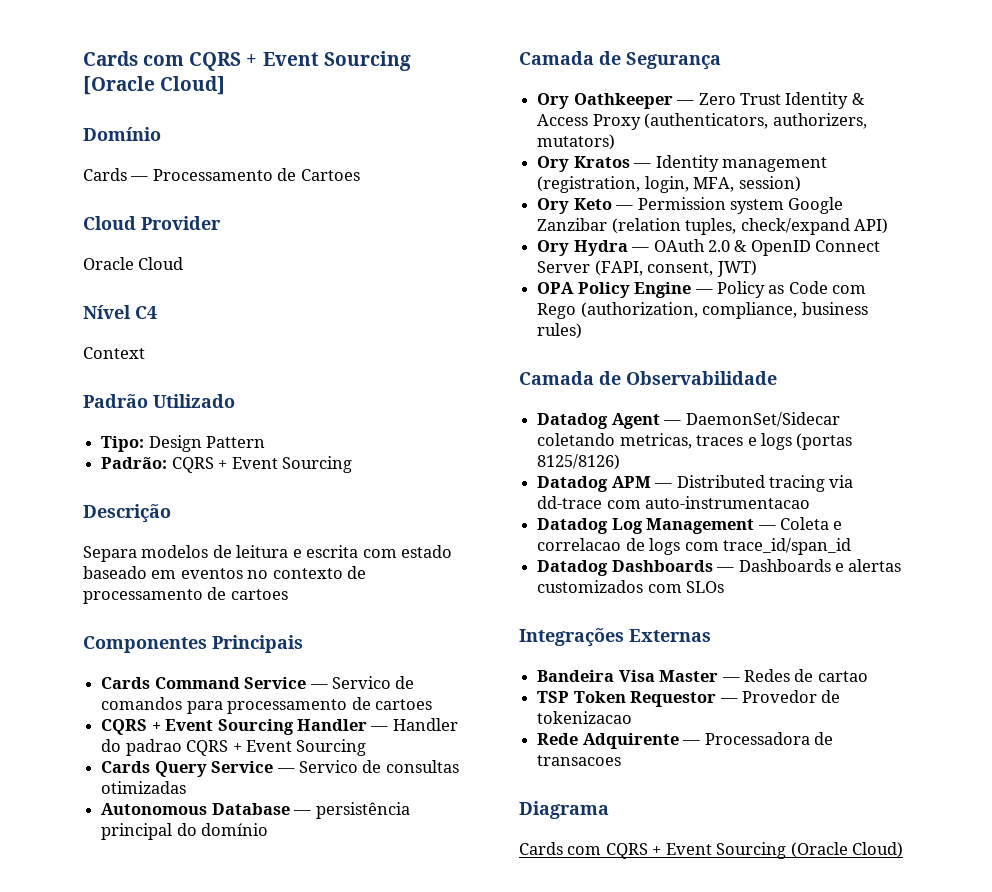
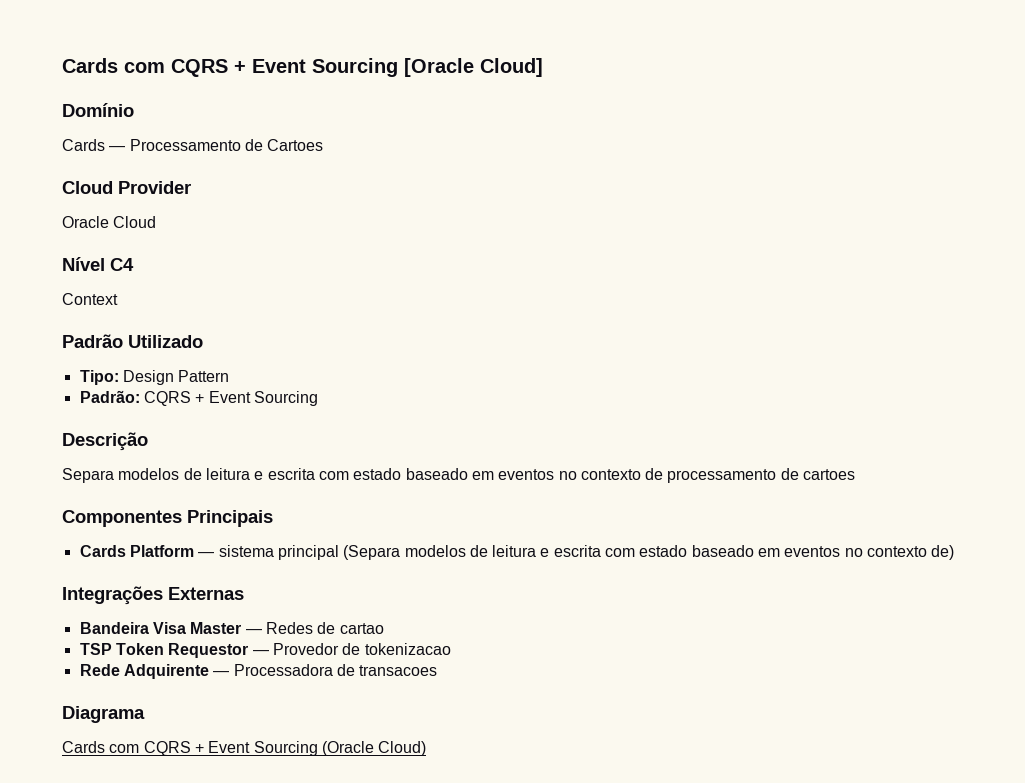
[154,676,415,689] [101,697,432,714] [101,718,458,735] [101,739,367,756] [101,760,459,777] [101,781,187,794] [101,802,410,819] [101,823,269,840] [519,51,721,70] [537,92,865,109] [537,113,867,130] [537,134,616,150] [537,155,827,172] [537,176,801,193] [537,197,844,214] [537,218,888,235] [537,239,881,256] [537,260,757,277] [537,281,867,298] [537,302,868,319] [537,323,583,339] [519,371,777,385] [537,412,840,429] [537,433,853,450] [537,454,621,470] [537,475,854,492] [537,496,811,509] [537,517,843,534] [537,538,851,555] [537,559,902,576] [537,580,725,593] Command Service — Servico de comandos para processamento de cartoes // CQRS + Event Sourcing Handler — Handler do padrao CQRS + Event Sourcing // Cards Query Service — Servico de consultas otimizadas // Autonomous Database — persistência principal do domínio // Camada de Segurança // Ory Oathkeeper — Zero Trust Identity & Access Proxy (authenticators, authorizers, mutators) // Ory Kratos — Identity management (registration, login, MFA, session) // Ory Keto — Permission system Google Zanzibar (relation tuples, check/expand API) // Ory Hydra — OAuth 2.0 & OpenID Connect Server (FAPI, consent, JWT) // OPA Policy Engine — Policy as Code com Rego (authorization, compliance, business rules) // Camada de Observabilidade // Datadog Agent — DaemonSet/Sidecar coletando metricas, traces e logs (portas 8125/8126) // Datadog APM — Distributed tracing via dd-trace com auto-instrumentacao // Datadog Log Management — Coleta e correlacao de logs com trace_id/span_id // Datadog Dashboards — Dashboards e alertas customizados com SLOs -> [129,545,955,560] Platform — sistema principal (Separa modelos de leitura e escrita com estado baseado em eventos no contexto de)

